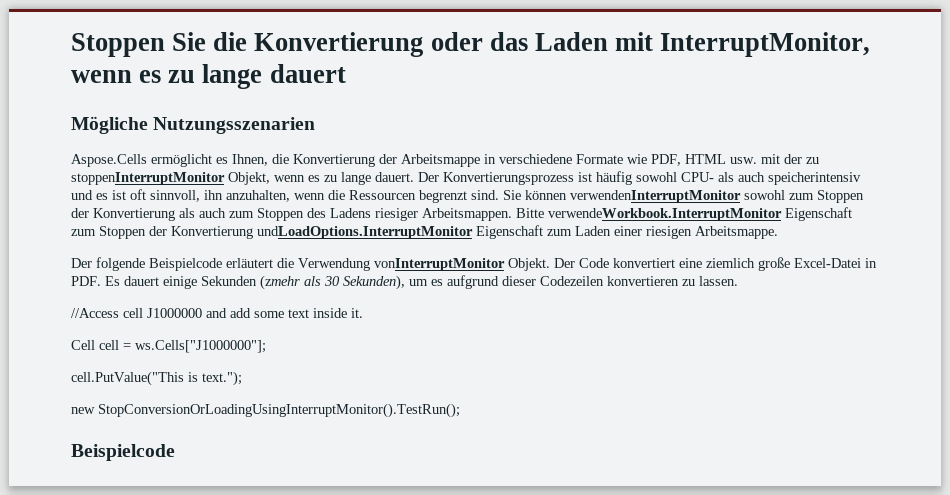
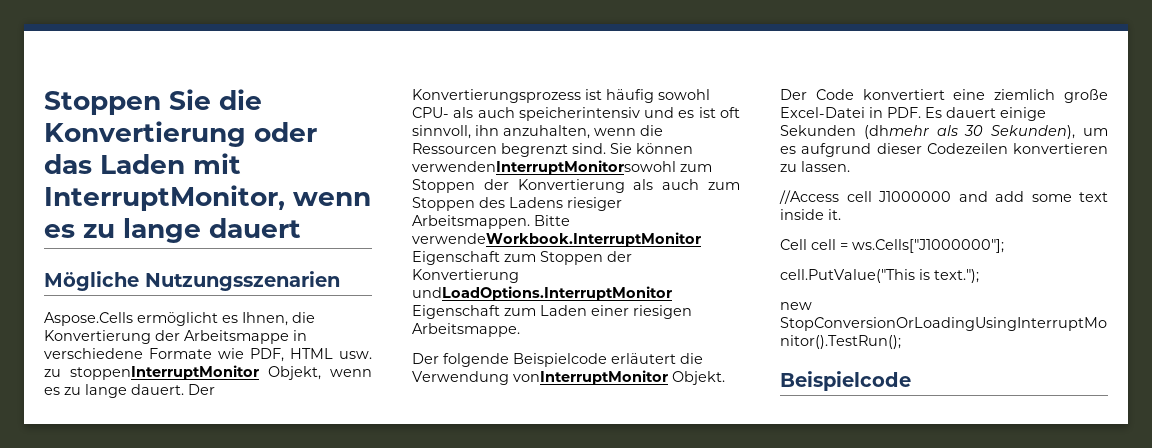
[761,154,802,164] mit der -> (372, 355) none
[570,190,785,203] verwendenInterruptMonitor sowohl -> [412,160,676,175] verwendenInterruptMonitorsowohl
[260,275,300,290] (zmehr -> [863,125,930,139] (dhmehr

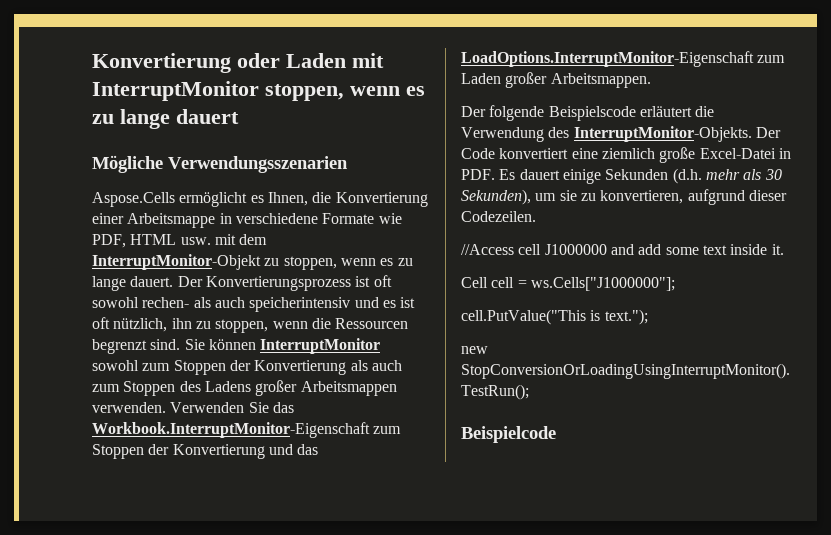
[44,89,262,115] Stoppen Sie die -> (92, 63) none
[44,154,92,174] das -> (280, 60) none
[44,185,285,211] InterruptMonitor, -> [92,81,344,101] InterruptMonitor stoppen,
[145,271,340,291] Nutzungsszenarien -> [168,156,348,173] Verwendungsszenarien
[155,330,180,341] der -> [92,213,124,224] einer
[44,365,321,380] zu stoppenInterruptMonitor Objekt, -> [214,234,268,245] [92,254,337,270] mit dem InterruptMonitor-Objekt zu stoppen,
[606,89,710,103] [412,107,449,118] häufig sowohl CPU- -> [373,275,392,287] [92,297,190,308] oft sowohl rechen-
[412,125,590,139] sinnvoll, ihn anzuhalten, -> [113,318,269,333] nützlich, ihn zu stoppen,
[412,160,676,175] verwendenInterruptMonitorsowohl -> [260,338,381,354] [92,360,139,371] InterruptMonitor sowohl
[567,197,622,211] [412,215,570,229] [412,232,701,247] [412,251,632,265] [412,269,519,283] [412,286,672,301] [412,305,692,319] [412,323,520,337] riesiger Arbeitsmappen. Bitte verwendeWorkbook.InterruptMonitor Eigenschaft zum Stoppen der Konvertierung undLoadOptions.InterruptMonitor Eigenschaft zum Laden einer riesigen Arbeitsmappe. -> [255,380,397,396] [92,402,294,413] [92,422,402,438] [92,444,319,459] [461,51,786,67] [461,72,651,88] großer Arbeitsmappen verwenden. Verwenden Sie das Workbook.InterruptMonitor-Eigenschaft zum Stoppen der Konvertierung und das LoadOptions.InterruptMonitor-Eigenschaft zum Laden großer Arbeitsmappen.
[513,353,607,367] Beispielcode -> [548,106,636,121] Beispielscode
[513,370,725,385] vonInterruptMonitor Objekt. -> [548,126,752,142] des InterruptMonitor-Objekts.
[863,125,930,139] (dhmehr -> [672,168,740,184] (d.h. mehr
[780,143,1108,157] [780,161,850,172] es aufgrund dieser Codezeilen konvertieren zu lassen. -> [559,189,787,205] [461,211,536,222] sie zu konvertieren, aufgrund dieser Codezeilen.

